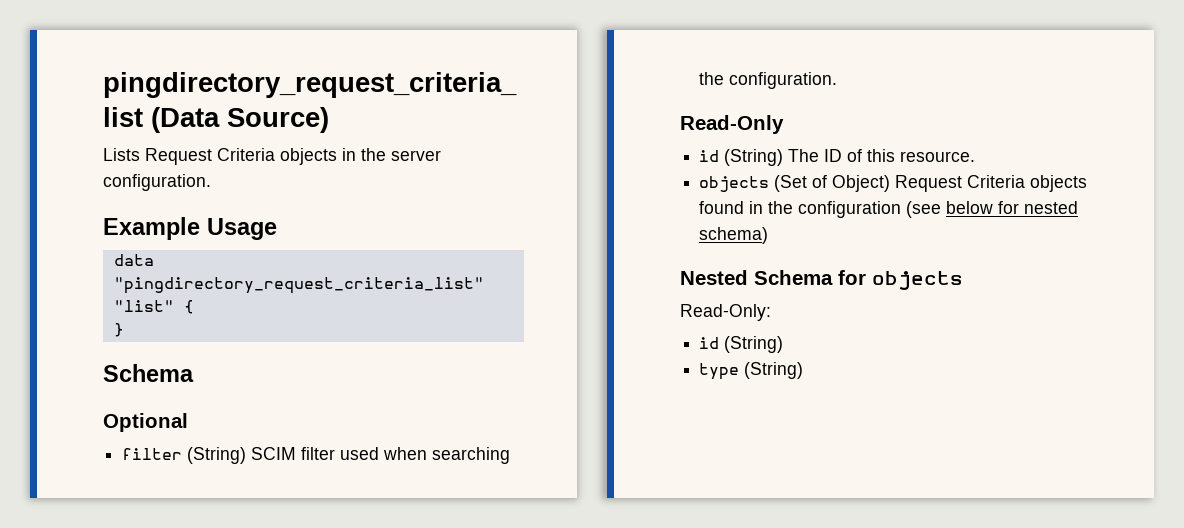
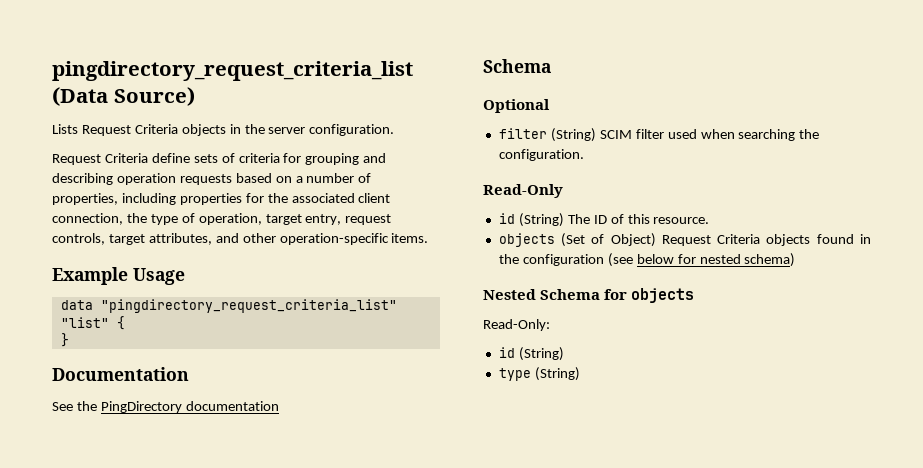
(211, 182) none -> [52,153,387,165] [52,173,372,185] [52,193,391,205] [52,213,392,225] [52,233,429,245] // Request Criteria define sets of criteria for grouping and describing operation requests based on a number of properties, including properties for the associated client connection, the type of operation, target entry, request controls, target attributes, and other operation-specific items.
(124, 330) none -> [52,367,189,381] [52,401,279,413] // Documentation // See the PingDirectory documentation

